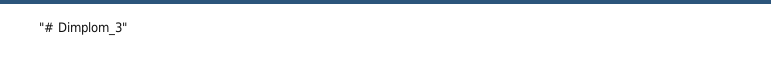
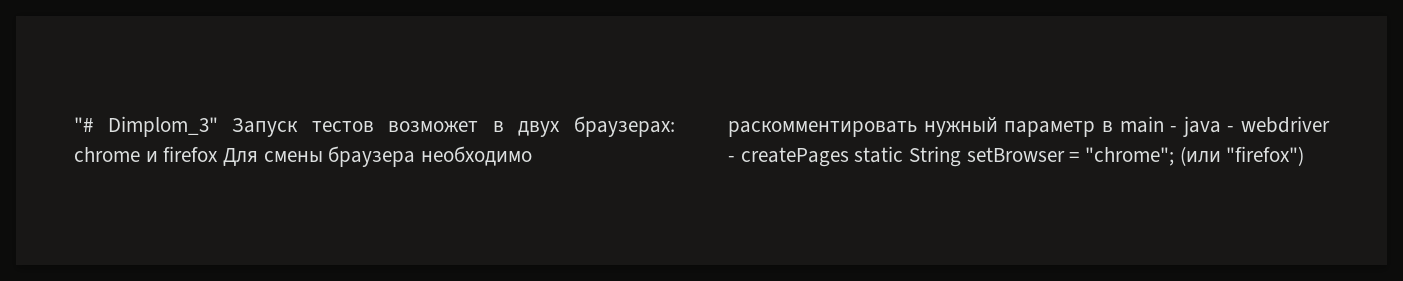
(127, 29) none -> [232,116,675,137] [74,146,533,167] [728,116,1330,137] [728,146,1305,167] Запуск тестов возможет в двух браузерах: chrome и firefox Для смены браузера необходимо раскомментировать нужный параметр в main - java - webdriver - createPages static String setBrowser = "chrome"; (или "firefox")

